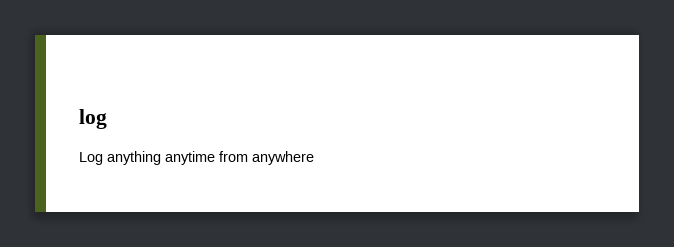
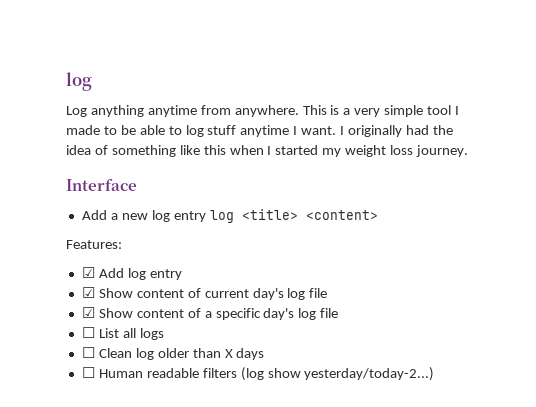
[252,151,314,165] anywhere -> [234,105,460,117] [66,125,453,137] [66,145,469,157] [66,179,137,191] [81,209,378,223] [66,240,122,249] [81,267,182,280] [81,287,328,300] [81,307,339,320] [81,327,164,340] [81,347,265,360] [81,367,435,381] anywhere. This is a very simple tool I made to be able to log stuff anytime I want. I originally had the idea of something like this when I started my weight loss journey. // Interface // Add a new log entry log <title> <content> // Features: // ☑ Add log entry // ☑ Show content of current day's log file // ☑ Show content of a specific day's log file // ☐ List all logs // ☐ Clean log older than X days // ☐ Human readable filters (log show yesterday/today-2...)

